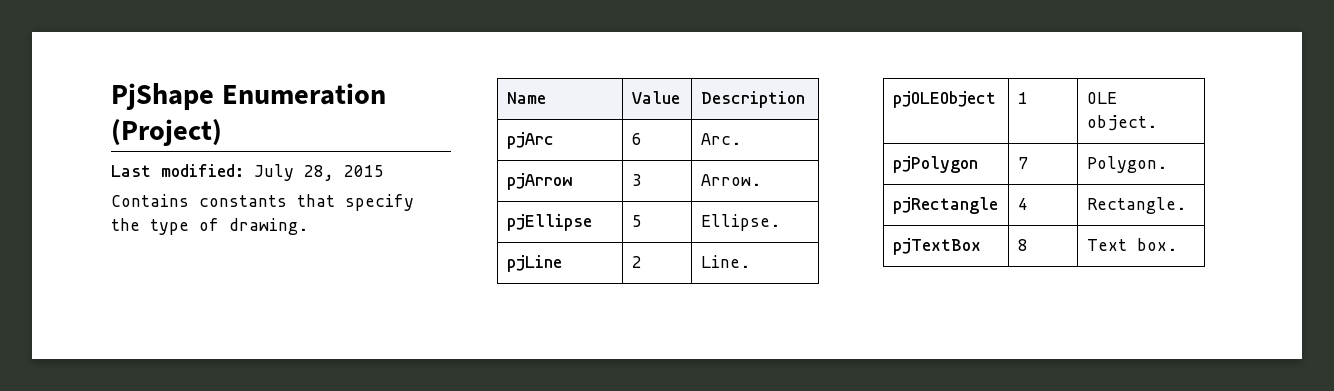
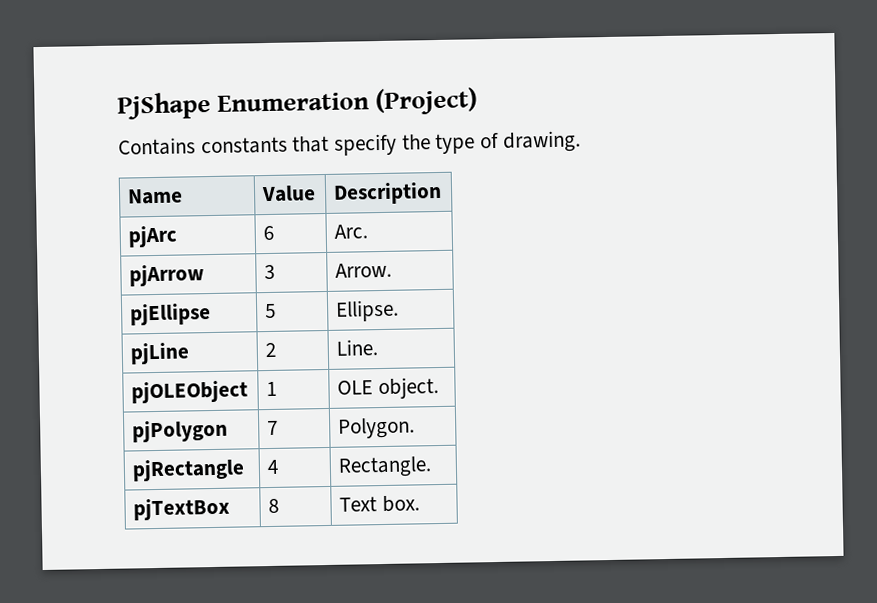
[111,164,384,181] // Last modified: July 28, 2015 -> (479, 101) none

